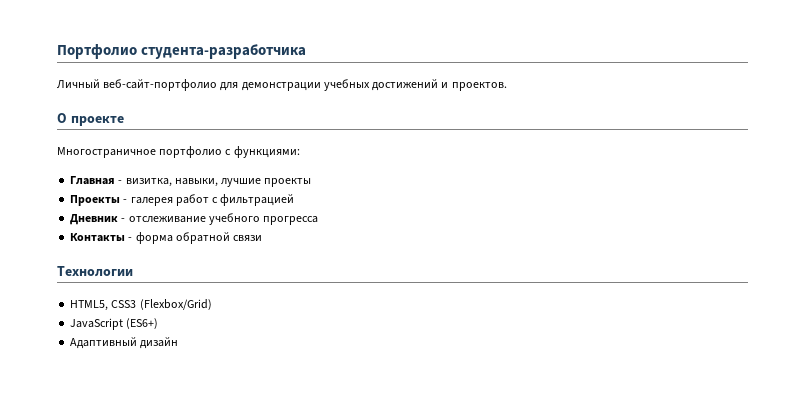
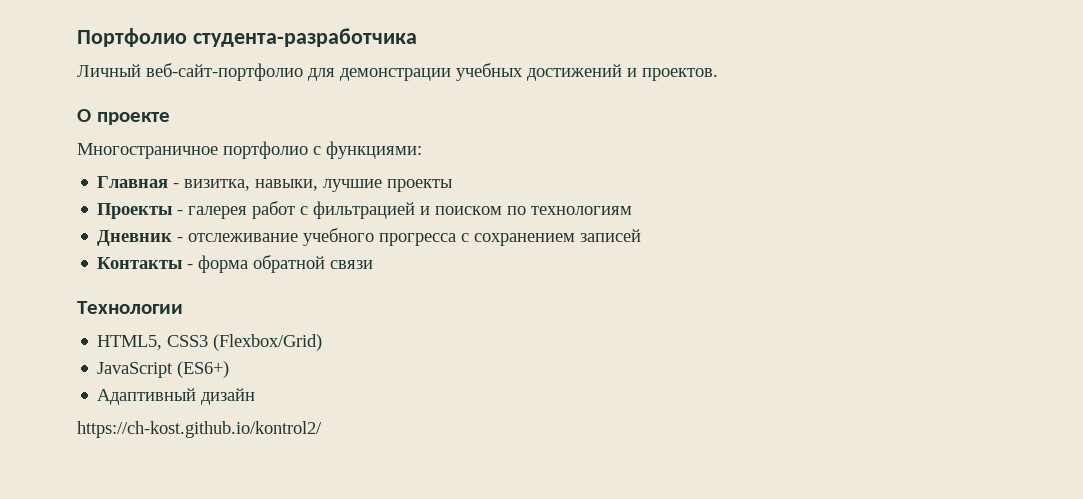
(295, 200) none -> [420,206,633,215] и поиском по технологиям
(319, 220) none -> [461,229,642,246] с сохранением записей
(179, 343) none -> [77,421,322,438] // https://ch-kost.github.io/kontrol2/

